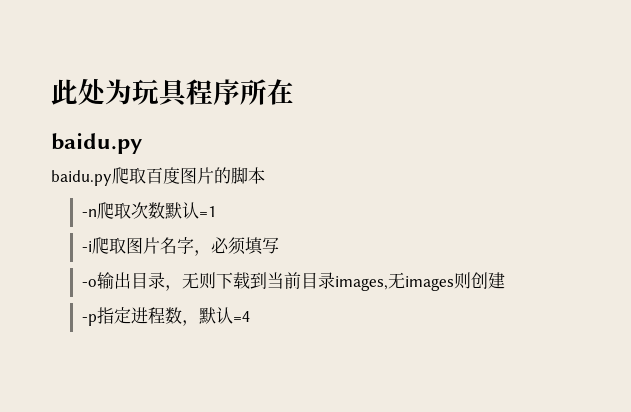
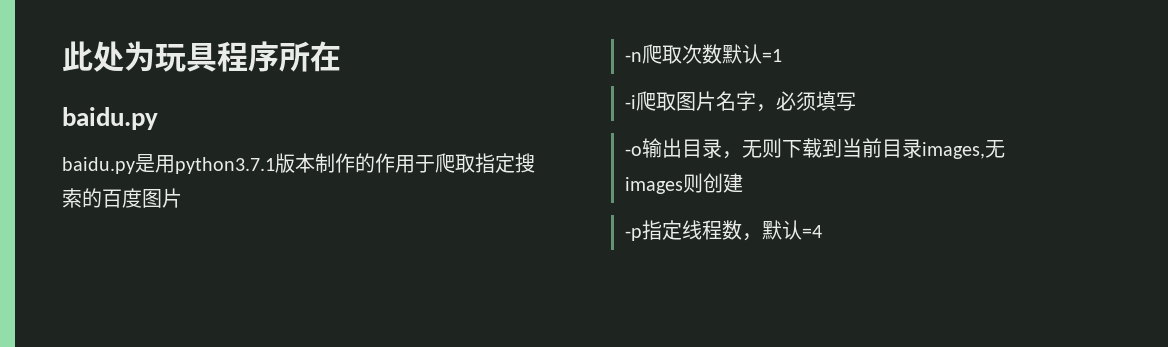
[112,167,146,184] 爬取 -> [135,153,535,174] [62,188,102,208] 是用python3.7.1版本制作的作用于爬取指定搜索的
[214,167,265,184] 的脚本 -> (182, 198) none
[131,307,149,324] 进 -> [682,220,703,240] 线

